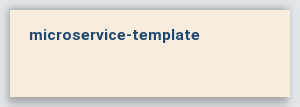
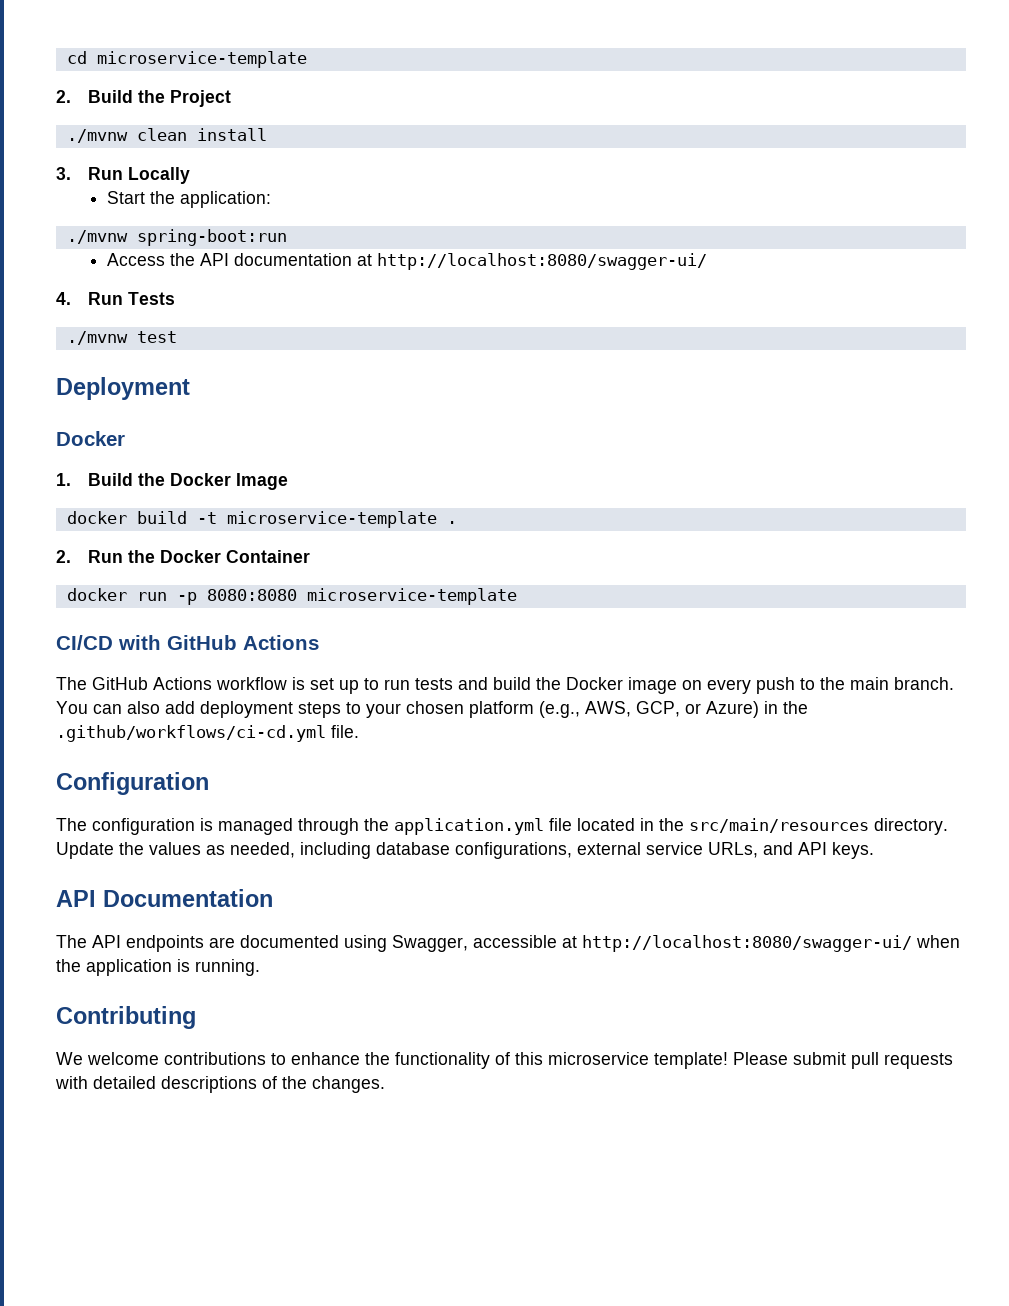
[29,29,200,43] microservice-template -> [66,51,307,68] [56,90,231,107] [66,128,267,143] [56,167,190,184] [107,191,272,208] [66,229,287,246] [107,253,708,270] [56,292,175,305] [66,331,177,345] [56,377,190,400] [56,431,125,446] [56,473,288,490] [66,511,457,528] [56,550,310,563] [66,588,517,605] [56,635,319,650] [56,677,954,694] [56,701,808,718] [56,725,359,742] [56,772,209,795] [56,818,948,835] [56,842,874,859] [56,889,273,907] [56,935,960,952] [56,959,260,976] [56,1006,196,1029] [56,1052,953,1069] [55,1076,385,1093] cd microservice-template // 2. Build the Project // ./mvnw clean install // 3. Run Locally // Start the application: // ./mvnw spring-boot:run // Access the API documentation at http://localhost:8080/swagger-ui/ // 4. Run Tests // ./mvnw test // Deployment // Docker // 1. Build the Docker Image // docker build -t microservice-template . // 2. Run the Docker Container // docker run -p 8080:8080 microservice-template // CI/CD with GitHub Actions // The GitHub Actions workflow is set up to run tests and build the Docker image on every push to the main branch. You can also add deployment steps to your chosen platform (e.g., AWS, GCP, or Azure) in the .github/workflows/ci-cd.yml file. // Configuration // The configuration is managed through the application.yml file located in the src/main/resources directory. Update the values as needed, including database configurations, external service URLs, and API keys. // API Documentation // The API endpoints are documented using Swagger, accessible at http://localhost:8080/swagger-ui/ when the application is running. // Contributing // We welcome contributions to enhance the functionality of this microservice template! Please submit pull requests with detailed descriptions of the changes.

